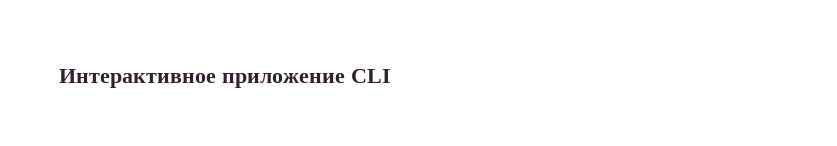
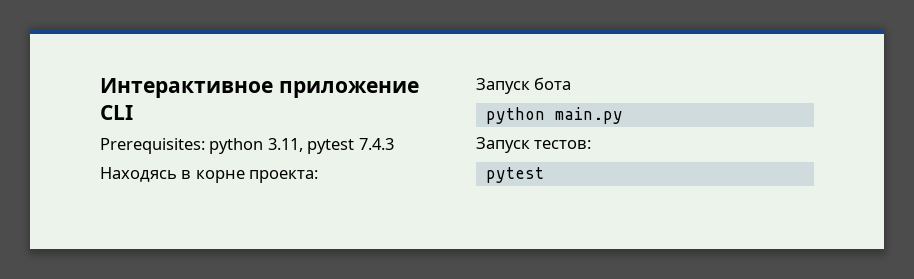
(391, 76) none -> [100,138,394,154] [100,167,319,183] [476,77,572,94] [485,107,623,124] [476,137,592,153] [485,167,544,183] // Prerequisites: python 3.11, pytest 7.4.3 // Находясь в корне проекта: // Запуск бота // python main.py // Запуск тестов: // pytest

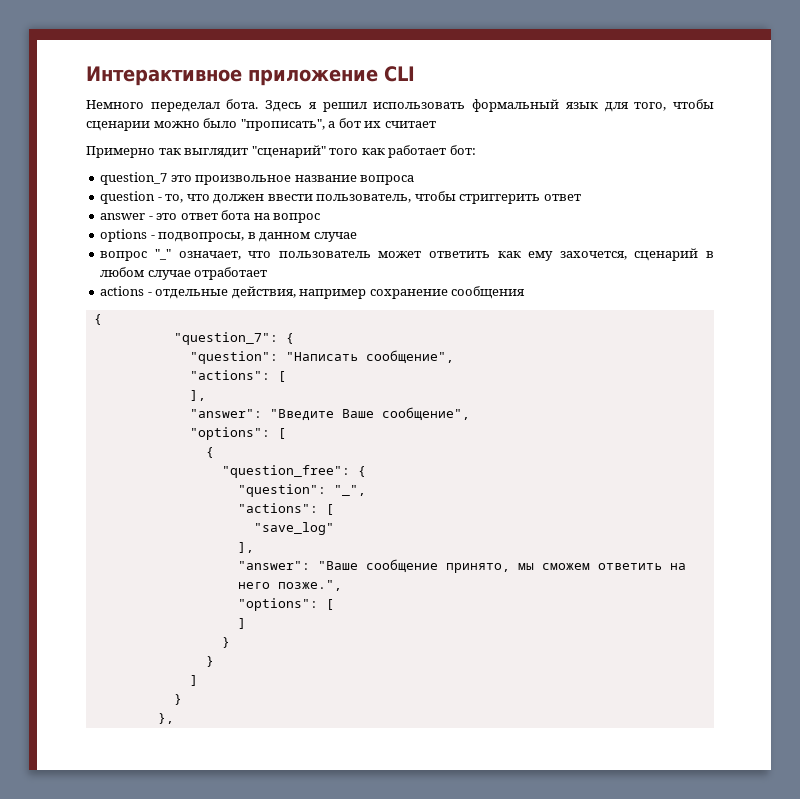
[100,138,394,154] [100,167,319,183] [476,77,572,94] [485,107,623,124] [476,137,592,153] [485,167,544,183] Prerequisites: python 3.11, pytest 7.4.3 // Находясь в корне проекта: // Запуск бота // python main.py // Запуск тестов: // pytest -> [86,99,715,112] [86,118,436,131] [86,145,476,158] [100,172,415,185] [100,191,581,204] [100,210,321,223] [100,229,357,242] [100,248,715,261] [100,267,268,280] [100,286,526,299] [93,314,102,325] [173,332,294,345] [189,350,454,364] [189,370,286,382] [189,390,206,401] [189,407,470,421] [189,427,286,440] [205,447,214,458] [221,465,366,478] [237,484,366,497] [237,503,334,515] [253,522,334,535] [237,542,254,553] [237,559,686,573] [237,580,342,591] [237,598,334,611] [237,618,246,629] [221,637,230,648] [205,656,214,667] [189,675,198,686] [173,694,182,705] [157,713,174,724] Немного переделал бота. Здесь я решил использовать формальный язык для того, чтобы сценарии можно было "прописать", а бот их считает // Примерно так выглядит "сценарий" того как работает бот: // question_7 это произвольное название вопроса // question - то, что должен ввести пользователь, чтобы стриггерить ответ // answer - это ответ бота на вопрос // options - подвопросы, в данном случае // вопрос "_" означает, что пользователь может ответить как ему захочется, сценарий в любом случае отработает // actions - отдельные действия, например сохранение сообщения // { // "question_7": { // "question": "Написать сообщение", // "actions": [ // ], // "answer": "Введите Ваше сообщение", // "options": [ // { // "question_free": { // "question": "_", // "actions": [ // "save_log" // ], // "answer": "Ваше сообщение принято, мы сможем ответить на него позже.", // "options": [ // ] // } // } // ] // } // },

